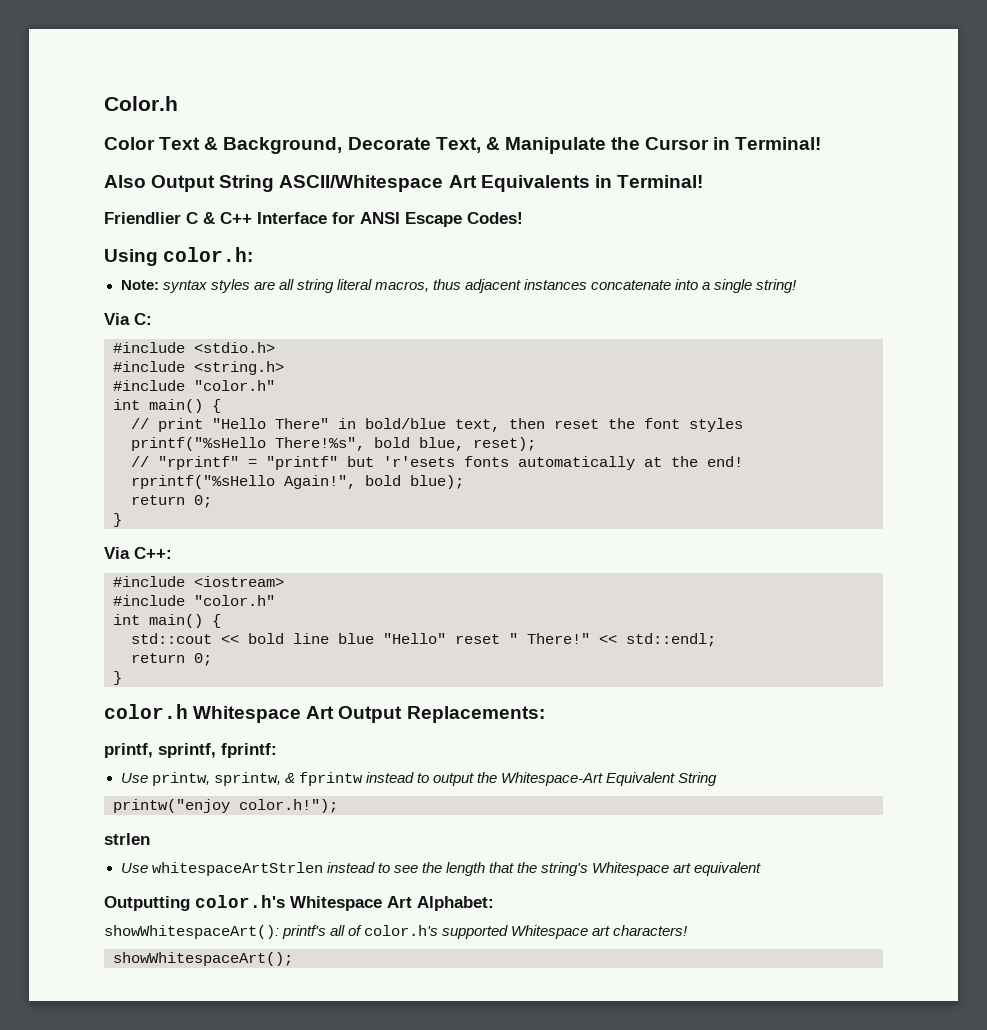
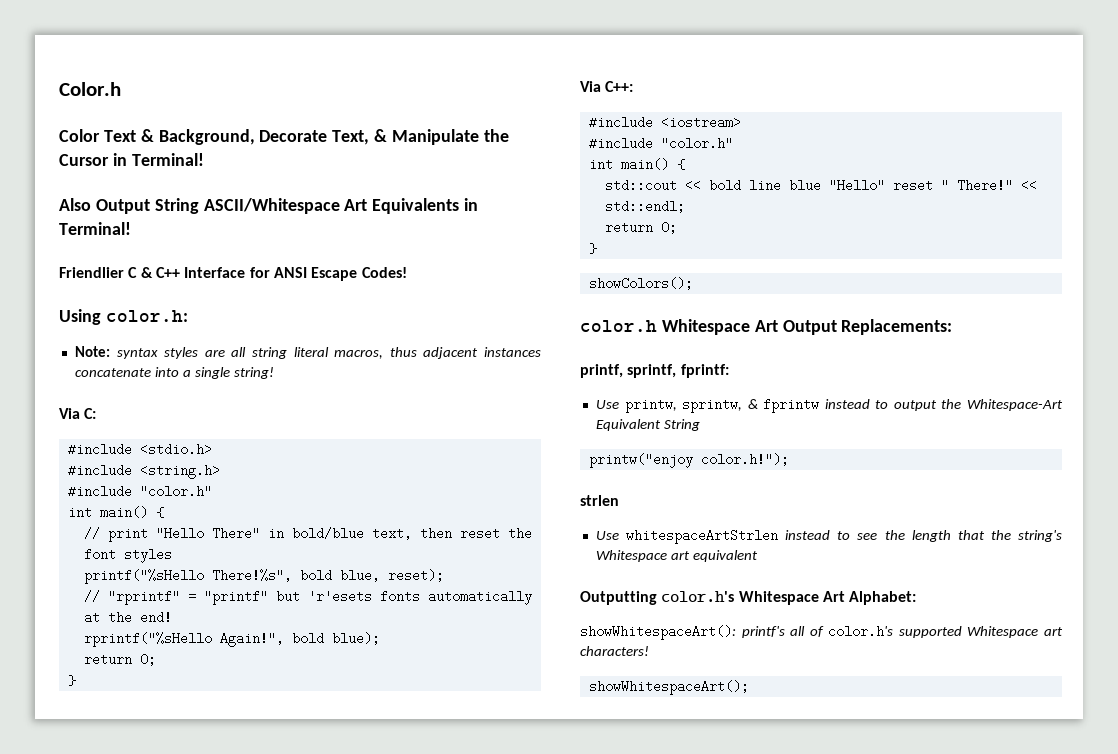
(122, 678) none -> [588,277,693,290] // showColors();

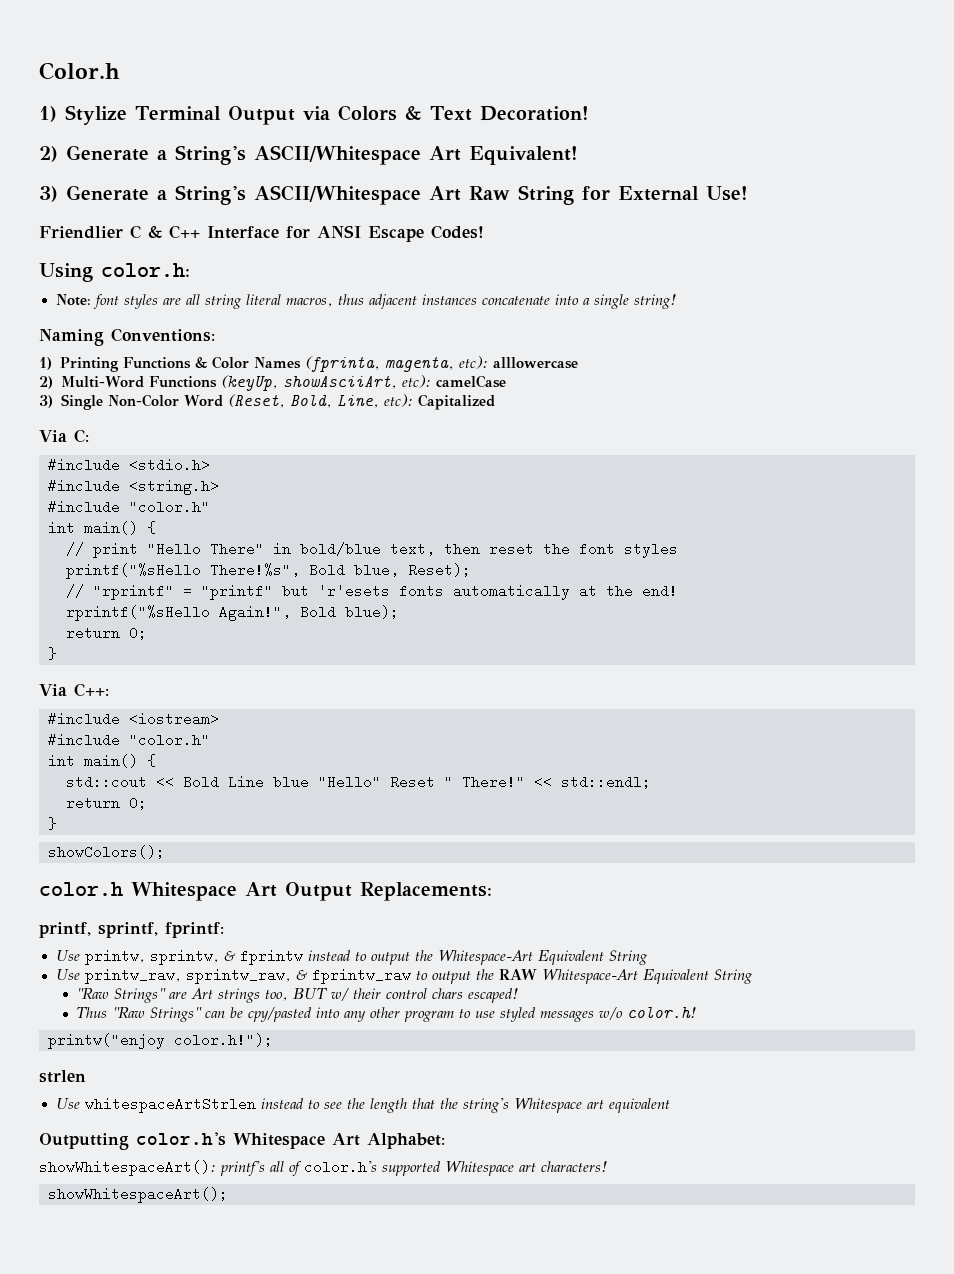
[59,129,509,145] [59,153,204,166] [59,198,479,214] [59,222,131,235] Color Text & Background, Decorate Text, & Manipulate the Cursor in Terminal! // Also Output String ASCII/Whitespace Art Equivalents in Terminal! -> [39,105,589,125] [39,145,578,165] [39,185,748,205] 1) Stylize Terminal Output via Colors & Text Decoration! // 2) Generate a String's ASCII/Whitespace Art Equivalent! // 3) Generate a String's ASCII/Whitespace Art Raw String for External Use!
[116,348,158,359] syntax -> [92,294,119,309] font
(274, 373) none -> [39,328,215,346] [39,356,578,372] [39,375,507,391] [39,394,496,410] // Naming Conventions: // 1) Printing Functions & Color Names (fprinta, magenta, etc): alllowercase // 2) Multi-Word Functions (keyUp, showAsciiArt, etc): camelCase // 3) Single Non-Color Word (Reset, Bold, Line, etc): Capitalized
[299,569,444,582] bold blue, reset); -> [309,563,471,577] Bold blue, Reset);
[291,632,324,645] bold -> [300,605,336,619] Bold
[708,179,781,192] bold line -> [183,775,264,789] Bold Line
[892,179,933,192] reset -> [390,775,435,789] Reset
(700, 425) none -> [55,968,754,984] [76,988,520,1003] [76,1006,698,1022] // Use printw_raw, sprintw_raw, & fprintw_raw to output the RAW Whitespace-Art Equivalent String // "Raw Strings" are Art strings too, BUT w/ their control chars escaped! // Thus "Raw Strings" can be cpy/pasted into any other program to use styled messages w/o color.h!

